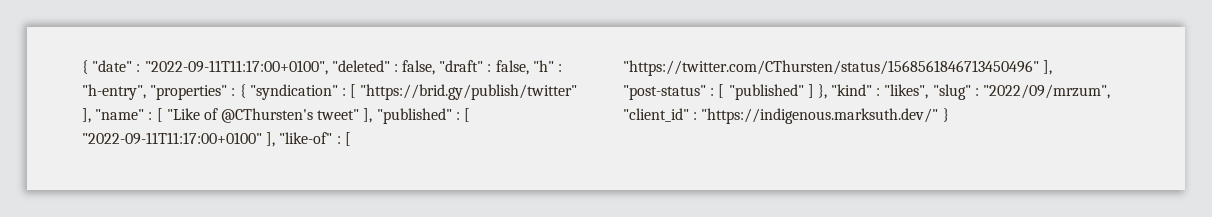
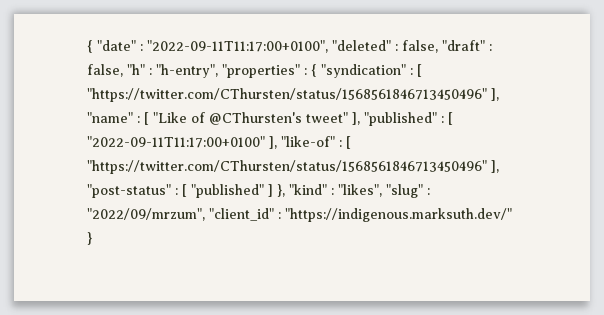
[360,84,578,100] "https://brid.gy/publish/twitter" -> [87,88,487,102] "https://twitter.com/CThursten/status/1568561846713450496"

